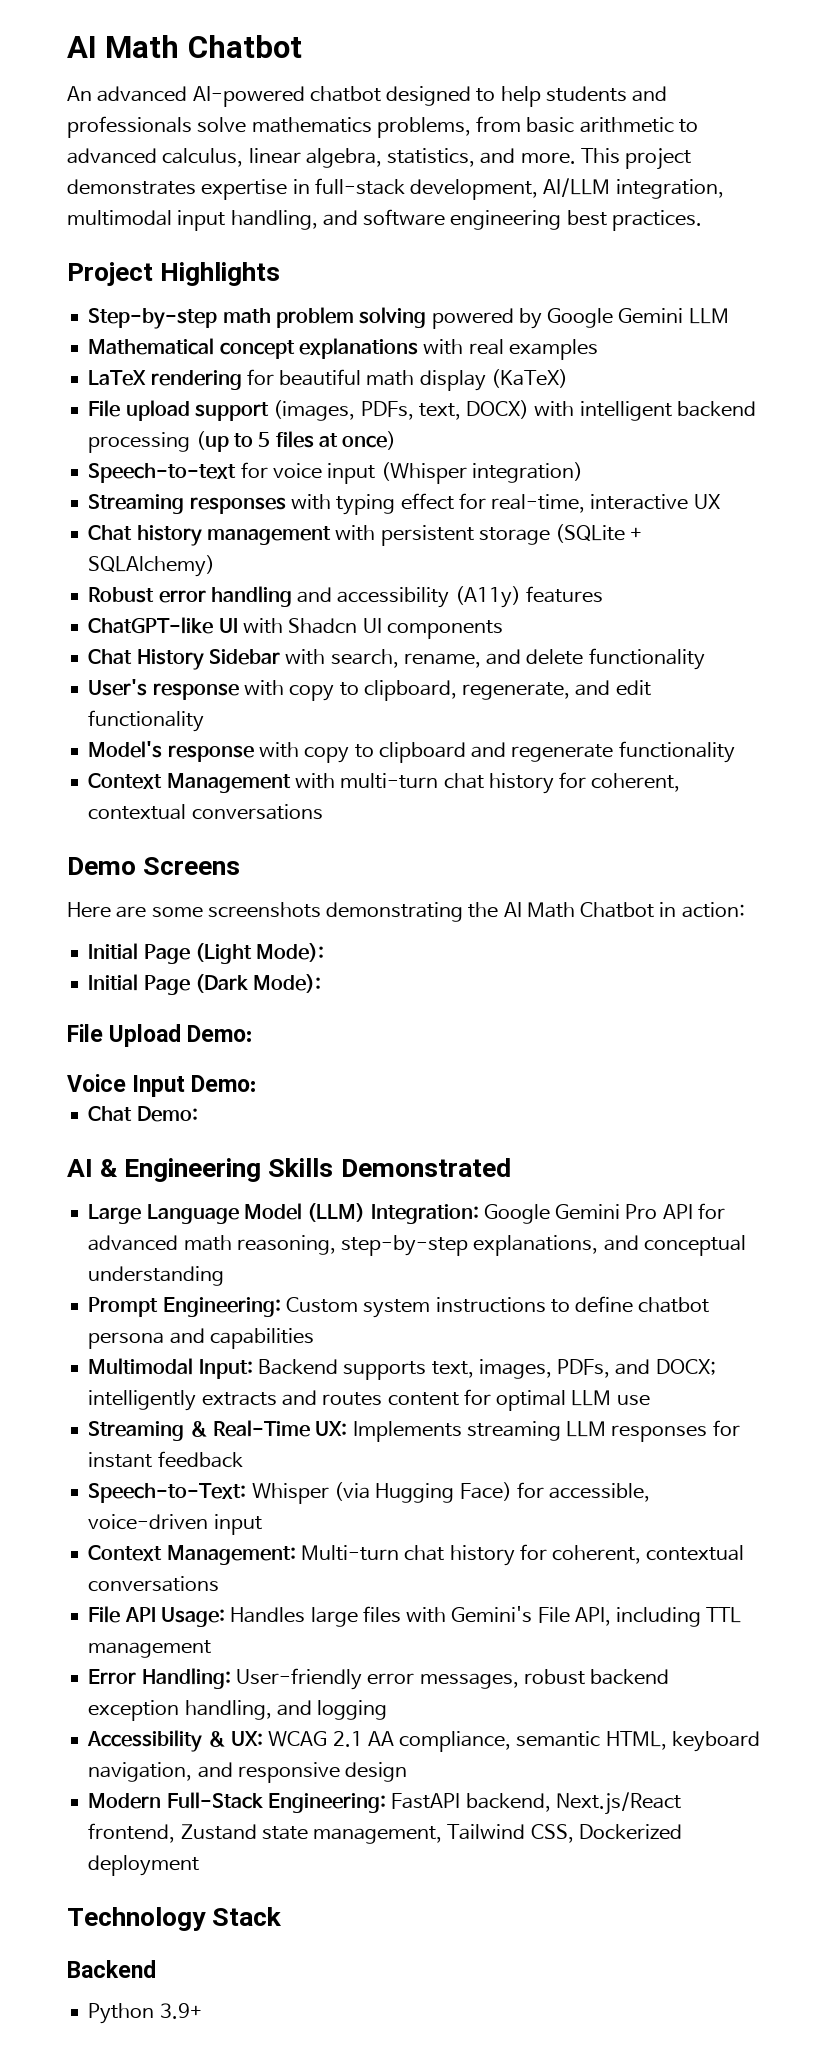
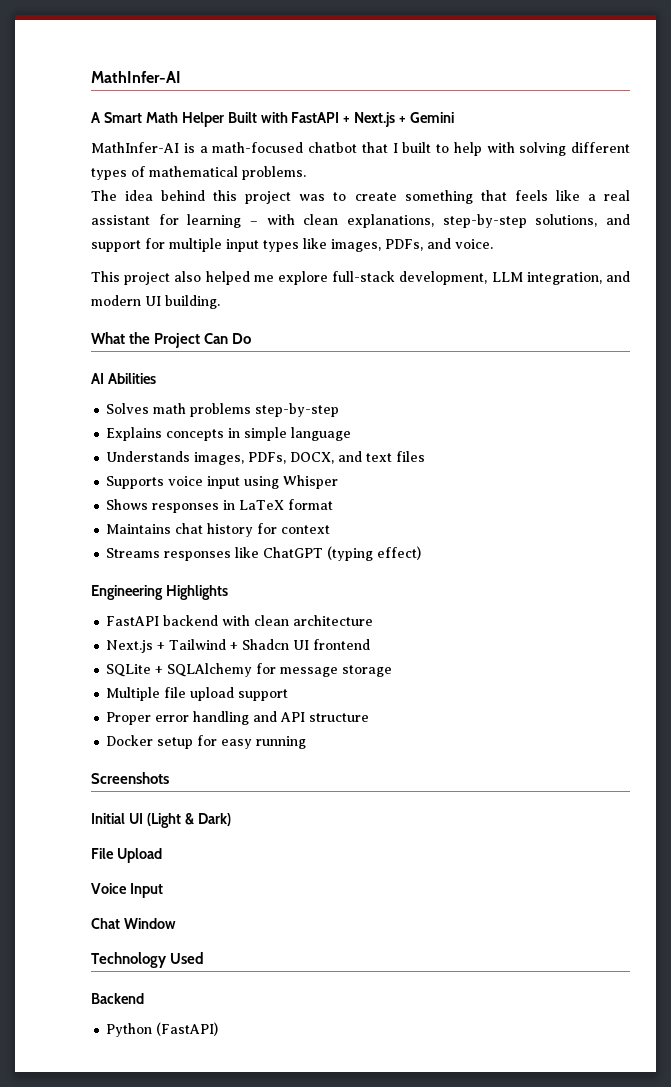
[67,35,302,58] [67,86,668,107] [67,116,698,138] [67,148,692,170] [67,178,724,200] [67,209,702,231] [67,262,281,286] [88,307,729,329] [88,338,598,360] [88,369,569,391] [88,400,756,421] [88,431,397,453] [88,462,583,484] [88,493,720,515] [88,524,643,546] [88,555,216,577] [88,586,604,608] [88,617,503,639] [88,648,705,670] [88,679,651,701] [88,710,205,732] [88,741,735,763] [88,772,681,794] [88,804,323,820] [67,857,241,875] [67,902,745,922] [88,943,325,964] [88,974,322,995] AI Math Chatbot // An advanced AI-powered chatbot designed to help students and professionals solve mathematics problems, from basic arithmetic to advanced calculus, linear algebra, statistics, and more. This project demonstrates expertise in full-stack development, AI/LLM integration, multimodal input handling, and software engineering best practices. // Project Highlights // Step-by-step math problem solving powered by Google Gemini LLM // Mathematical concept explanations with real examples // LaTeX rendering for beautiful math display (KaTeX) // File upload support (images, PDFs, text, DOCX) with intelligent backend processing (up to 5 files at once) // Speech-to-text for voice input (Whisper integration) // Streaming responses with typing effect for real-time, interactive UX // Chat history management with persistent storage (SQLite + SQLAlchemy) // Robust error handling and accessibility (A11y) features // ChatGPT-like UI with Shadcn UI components // Chat History Sidebar with search, rename, and delete functionality // User's response with copy to clipboard, regenerate, and edit functionality // Model's response with copy to clipboard and regenerate functionality // Context Management with multi-turn chat history for coherent, contextual conversations // Demo Screens // Here are some screenshots demonstrating the AI Math Chatbot in action: // Initial Page (Light Mode): // Initial Page (Dark Mode): -> [91,71,181,83] [91,112,455,127] [91,142,630,156] [91,166,306,180] [91,190,630,204] [91,214,630,228] [91,238,493,252] [91,271,630,285] [91,295,220,309] [91,332,252,348] [91,373,156,384] [106,403,340,417] [106,427,352,441] [106,451,426,465] [106,475,339,489] [106,499,334,513] [106,523,331,537] [106,546,422,561] [91,585,228,600] [106,615,374,626] [106,639,371,653] [106,663,393,677] [106,687,289,701] [106,711,370,725] [106,735,307,749] [91,772,169,784] [91,813,231,828] MathInfer-AI // A Smart Math Helper Built with FastAPI + Next.js + Gemini // MathInfer-AI is a math-focused chatbot that I built to help with solving different types of mathematical problems. // The idea behind this project was to create something that feels like a real assistant for learning – with clean explanations, step-by-step solutions, and support for multiple input types like images, PDFs, and voice. // This project also helped me explore full-stack development, LLM integration, and modern UI building. // What the Project Can Do // AI Abilities // Solves math problems step-by-step // Explains concepts in simple language // Understands images, PDFs, DOCX, and text files // Supports voice input using Whisper // Shows responses in LaTeX format // Maintains chat history for context // Streams responses like ChatGPT (typing effect) // Engineering Highlights // FastAPI backend with clean architecture // Next.js + Tailwind + Shadcn UI frontend // SQLite + SQLAlchemy for message storage // Multiple file upload support // Proper error handling and API structure // Docker setup for easy running // Screenshots // Initial UI (Light & Dark)
[187,1025,253,1042] Demo: -> (162, 855) none
[191,1075,257,1092] [88,1106,198,1122] [67,1158,511,1182] [88,1203,725,1224] [88,1235,746,1256] [88,1266,225,1286] [88,1296,710,1318] [88,1328,314,1349] [88,1358,716,1380] [88,1389,650,1411] [88,1420,740,1442] [88,1451,243,1468] [88,1482,651,1504] [88,1514,262,1535] [88,1544,745,1566] [88,1576,220,1592] [88,1606,742,1627] [88,1640,212,1658] [88,1668,670,1690] [88,1700,388,1721] [87,1730,760,1752] [88,1762,408,1783] [88,1792,681,1815] [88,1823,682,1844] [88,1855,200,1876] Demo: // Chat Demo: // AI & Engineering Skills Demonstrated // Large Language Model (LLM) Integration: Google Gemini Pro API for advanced math reasoning, step-by-step explanations, and conceptual understanding // Prompt Engineering: Custom system instructions to define chatbot persona and capabilities // Multimodal Input: Backend supports text, images, PDFs, and DOCX; intelligently extracts and routes content for optimal LLM use // Streaming & Real-Time UX: Implements streaming LLM responses for instant feedback // Speech-to-Text: Whisper (via Hugging Face) for accessible, voice-driven input // Context Management: Multi-turn chat history for coherent, contextual conversations // File API Usage: Handles large files with Gemini's File API, including TTL management // Error Handling: User-friendly error messages, robust backend exception handling, and logging // Accessibility & UX: WCAG 2.1 AA compliance, semantic HTML, keyboard navigation, and responsive design // Modern Full-Stack Engineering: FastAPI backend, Next.js/React frontend, Zustand state management, Tailwind CSS, Dockerized deployment -> [91,918,176,929] // Chat Window
[212,1907,282,1926] Stack -> [170,952,205,964] Used
[159,2003,202,2019] 3.9+ -> [156,1022,219,1036] (FastAPI)

